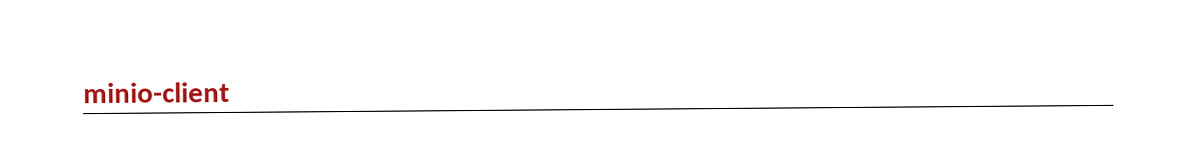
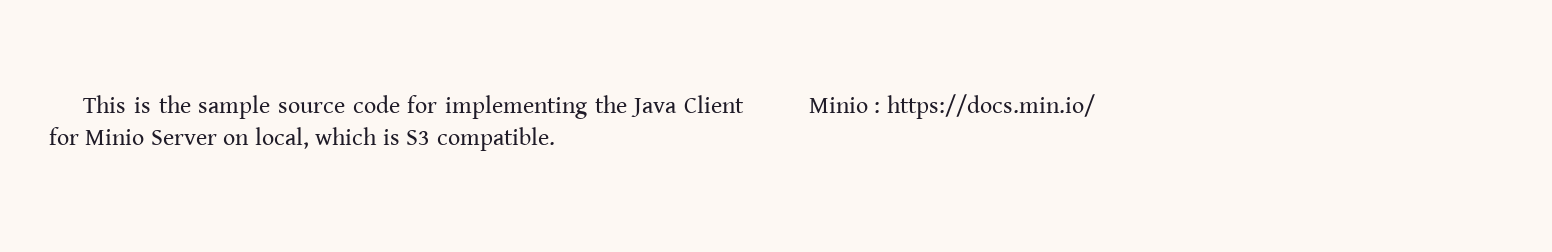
[83,81,230,104] minio-client -> [83,95,744,119] [49,127,555,151] [809,94,1095,119] This is the sample source code for implementing the Java Client for Minio Server on local, which is S3 compatible. // Minio : https://docs.min.io/

